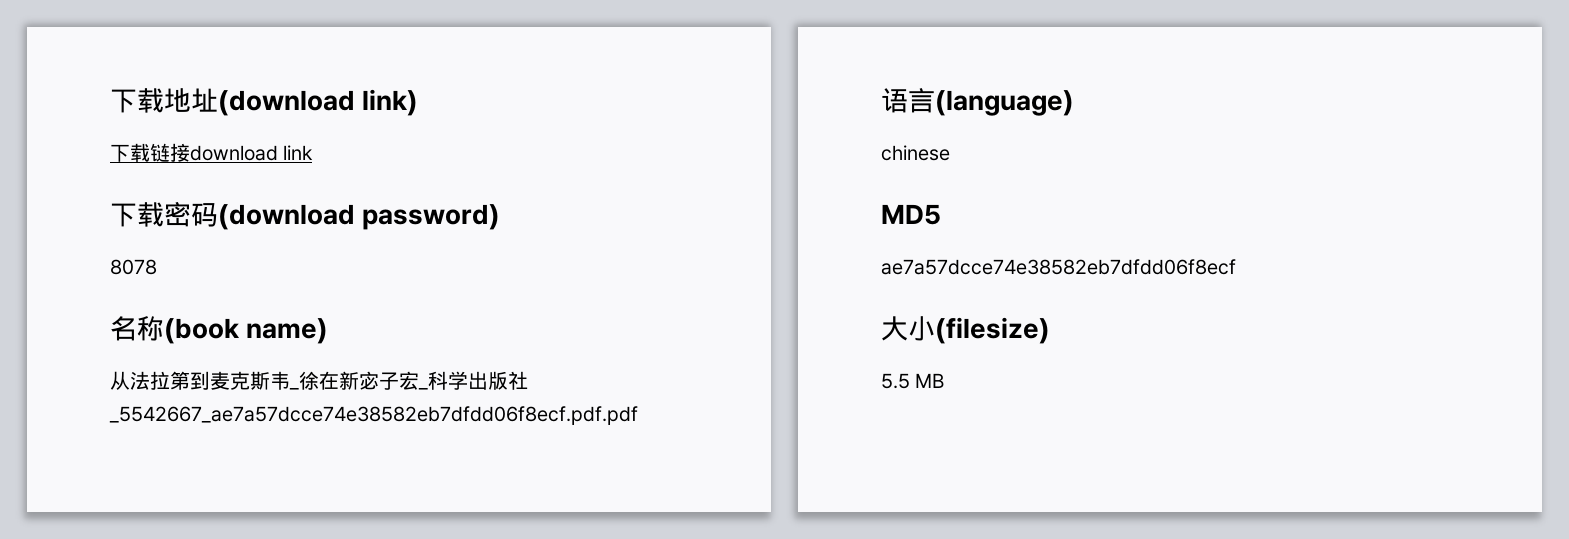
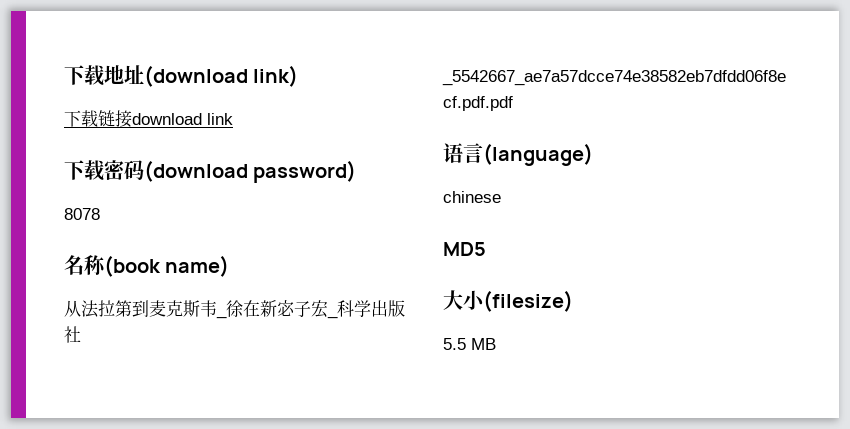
[881,259,1236,275] // ae7a57dcce74e38582eb7dfdd06f8ecf -> (486, 249) none

